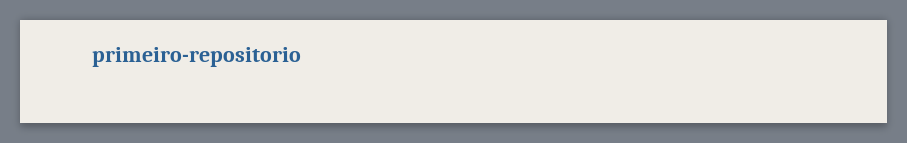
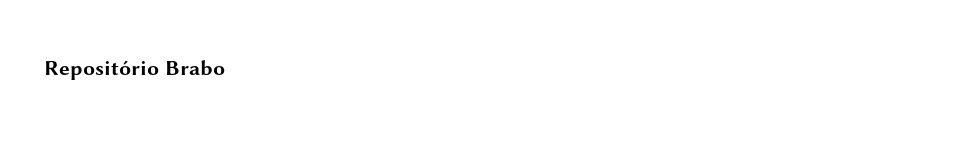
[92,47,301,67] primeiro-repositorio -> [44,60,225,80] Repositório Brabo

